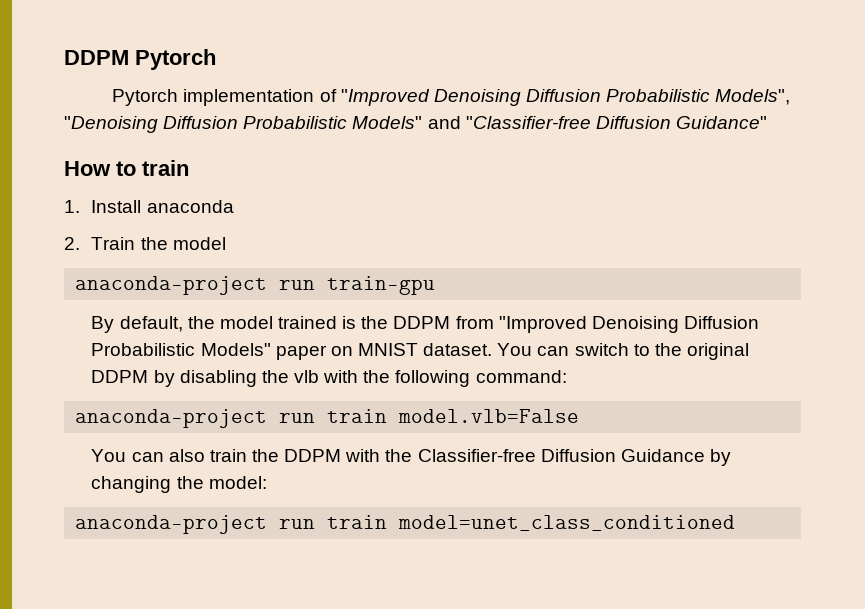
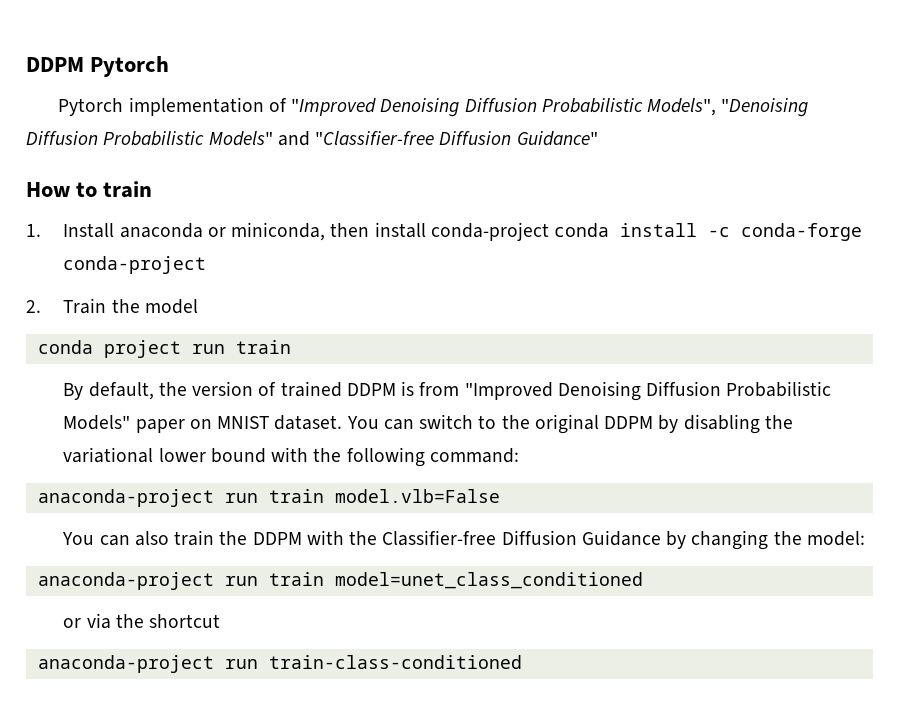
(234, 206) none -> [207,222,863,241] [63,256,207,274] or miniconda, then install conda-project conda install -c conda-forge conda-project
[75,276,436,295] anaconda-project run train-gpu -> [37,340,291,358] conda project run train
[219,316,451,329] model trained is the DDPM -> [192,381,415,397] version of trained DDPM is
[293,370,319,383] vlb -> [63,447,266,463] variational lower bound
(736, 523) none -> [63,613,221,629] [37,655,522,673] // or via the shortcut // anaconda-project run train-class-conditioned

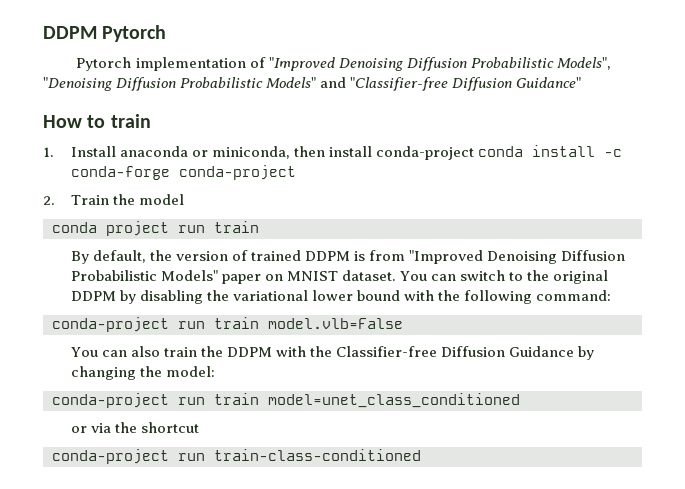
[37,489,214,507] anaconda-project -> [52,317,169,332] conda-project
[37,572,214,590] anaconda-project -> [52,393,169,408] conda-project
[37,655,214,673] anaconda-project -> [52,449,169,464] conda-project

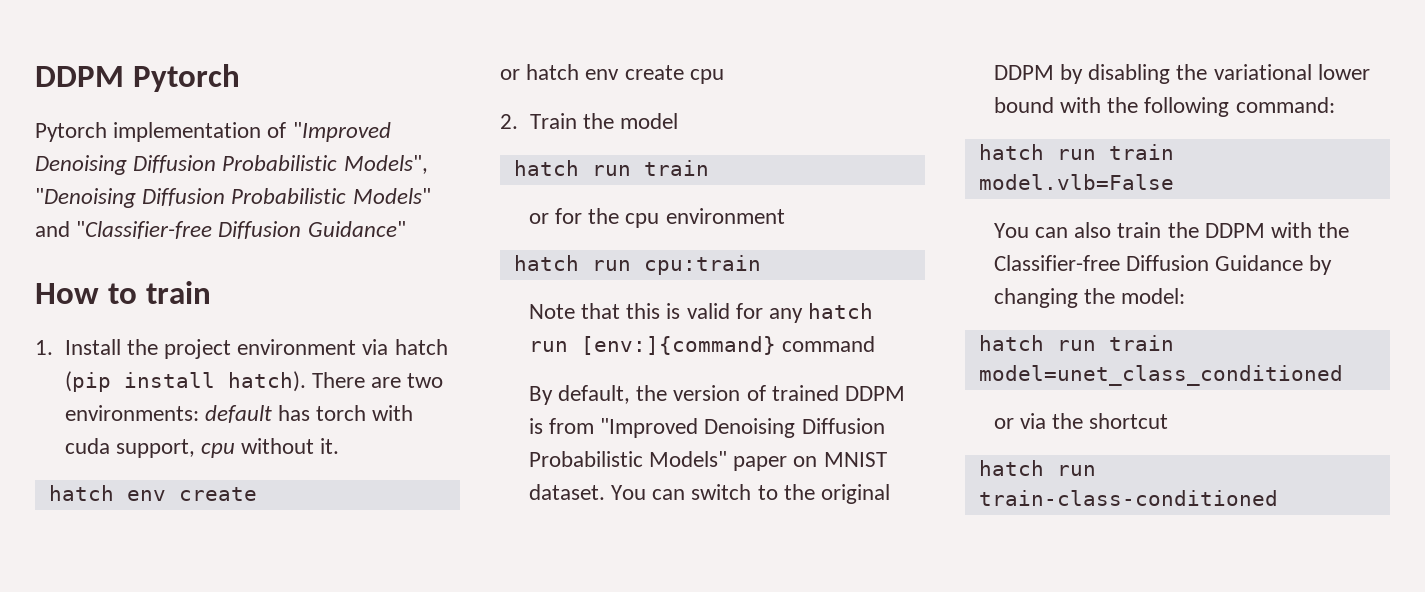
[119,145,622,160] [70,165,296,180] anaconda or miniconda, then install conda-project conda install -c conda-forge conda-project -> [126,339,448,359] [64,371,444,392] [64,405,414,423] [64,438,340,458] [48,485,257,501] [500,64,724,84] the project environment via hatch (pip install hatch). There are two environments: default has torch with cuda support, cpu without it. // hatch env create // or hatch env create cpu
[52,221,259,236] conda project run train -> [513,160,709,176] [528,208,785,228] [513,255,761,275] [528,303,874,323] [528,336,876,355] hatch run train // or for the cpu environment // hatch run cpu:train // Note that this is valid for any hatch run [env:]{command} command
[52,317,169,332] conda-project -> [978,144,1044,160] hatch
[52,393,169,408] conda-project -> [978,335,1044,351] hatch
[52,449,169,464] conda-project -> [978,460,1044,476] hatch

